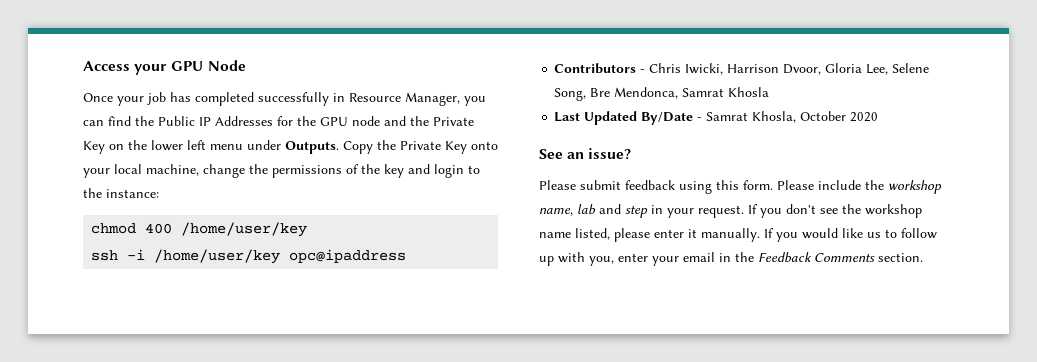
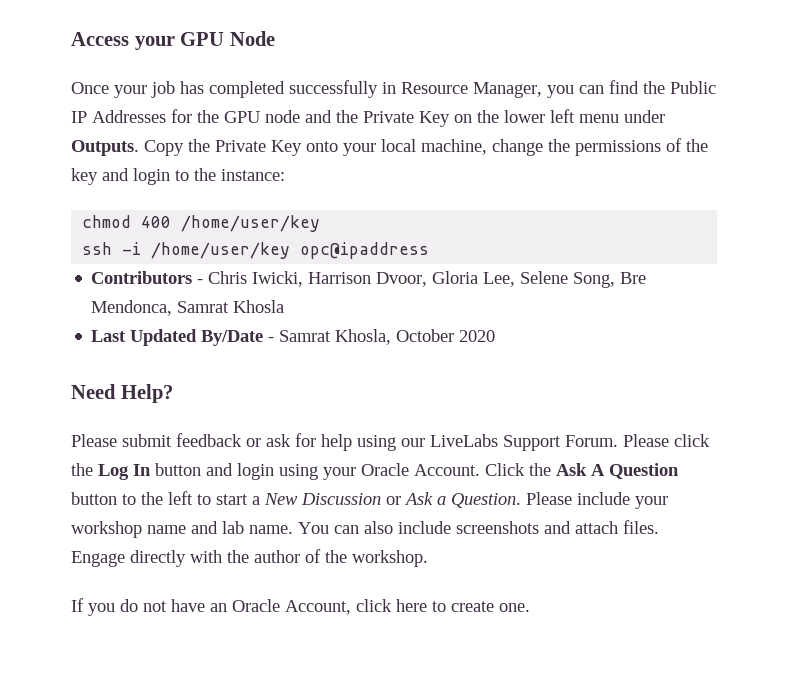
[539,148,632,160] See an issue? -> [71,384,173,403] Need Help?
[679,180,942,194] [539,204,922,218] [539,228,937,242] [539,252,923,266] using this form. Please include the workshop name, lab and step in your request. If you don't see the workshop name listed, please enter it manually. If you would like us to follow up with you, enter your email in the Feedback Comments section. -> [246,433,710,451] [71,463,679,480] [71,491,668,509] [71,520,659,538] [71,549,428,567] [71,598,530,616] or ask for help using our LiveLabs Support Forum. Please click the Log In button and login using your Oracle Account. Click the Ask A Question button to the left to start a New Discussion or Ask a Question. Please include your workshop name and lab name. You can also include screenshots and attach files. Engage directly with the author of the workshop. // If you do not have an Oracle Account, click here to create one.

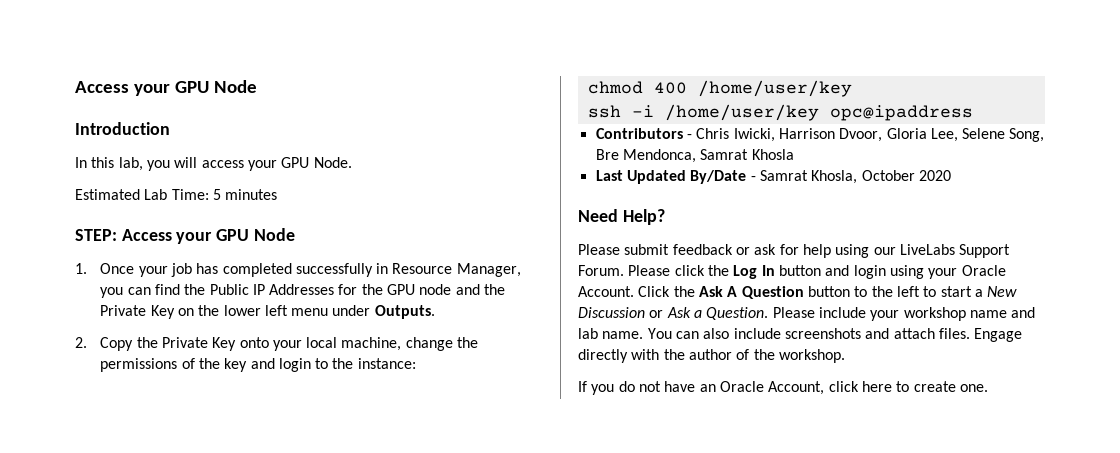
[71,31,275,50] Access your GPU Node // -> [75,80,257,96] [75,122,170,135] [75,157,352,171] [75,189,278,200] [75,228,295,244] [75,263,87,274] Access your GPU Node // Introduction // In this lab, you will access your GPU Node. // Estimated Lab Time: 5 minutes // STEP: Access your GPU Node // 1.
(139, 148) none -> [75,337,87,348] // 2.

